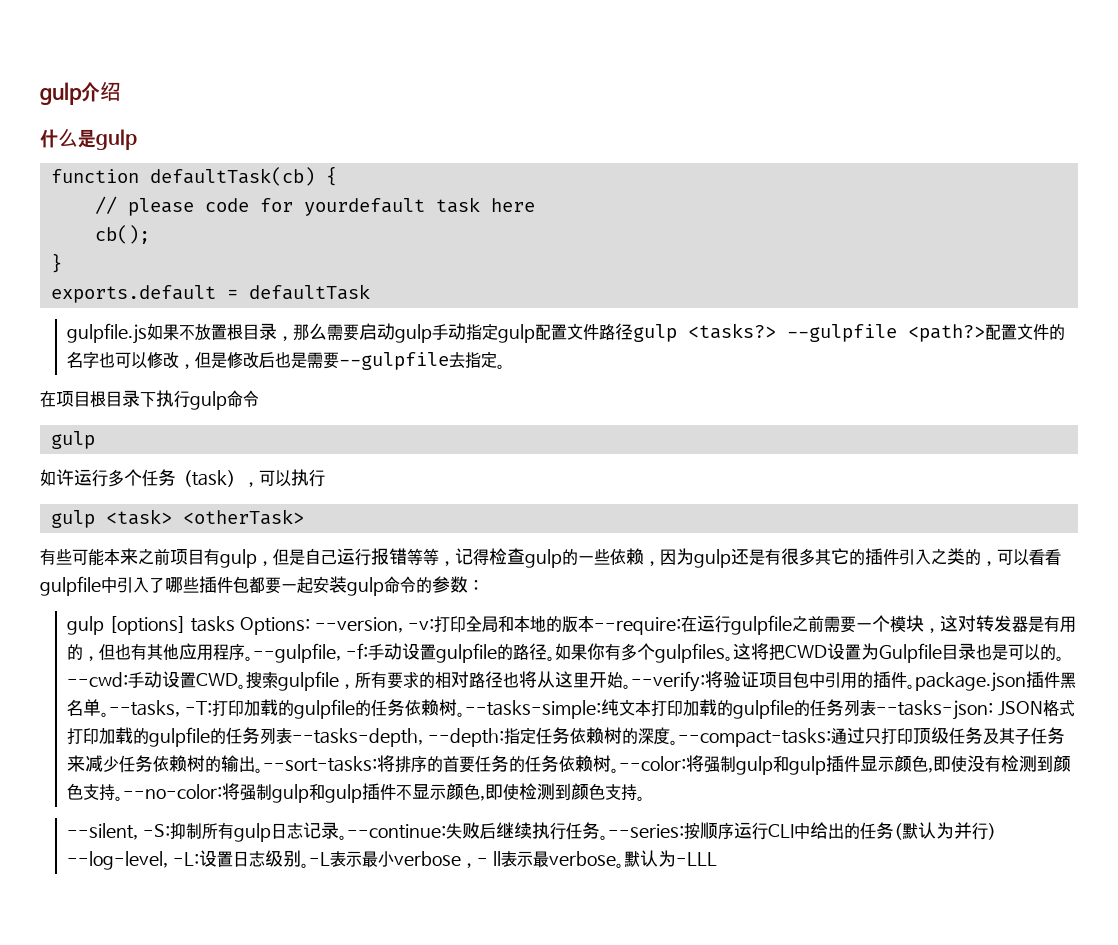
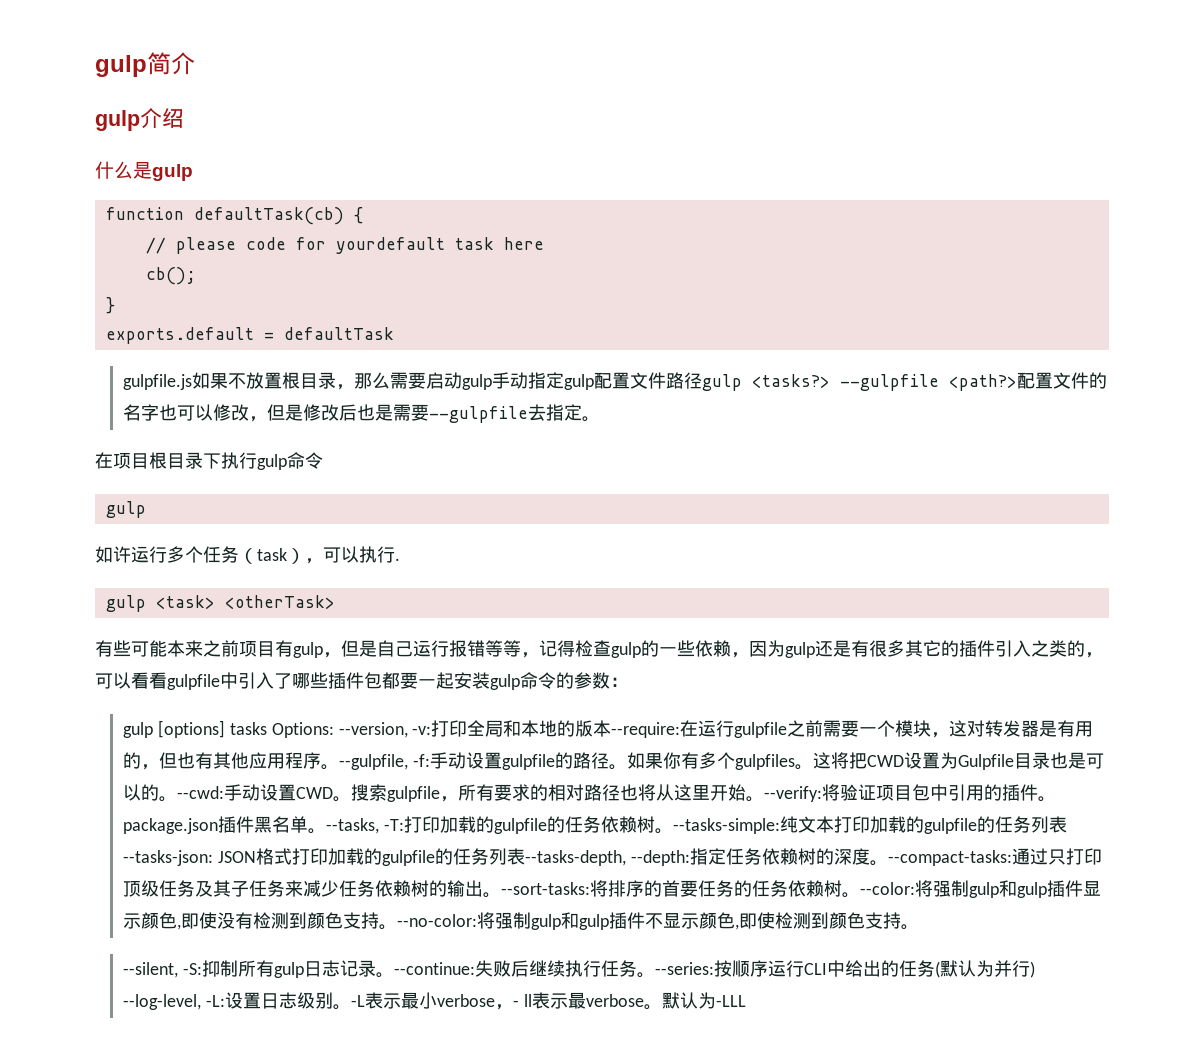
[40,82,82,105] gulp -> [95,52,195,77] [95,110,140,131] gulp简介 // gulp
(325, 478) none -> [395,558,400,561] .

